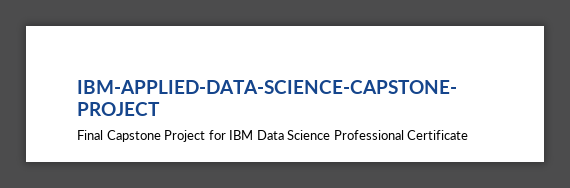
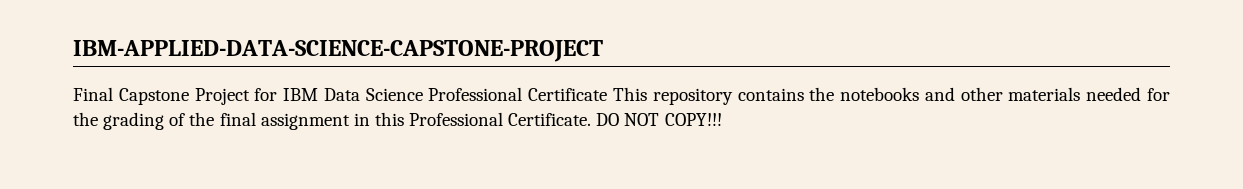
(469, 135) none -> [613,87,1171,105] [73,112,722,130] This repository contains the notebooks and other materials needed for the grading of the final assignment in this Professional Certificate. DO NOT COPY!!!

